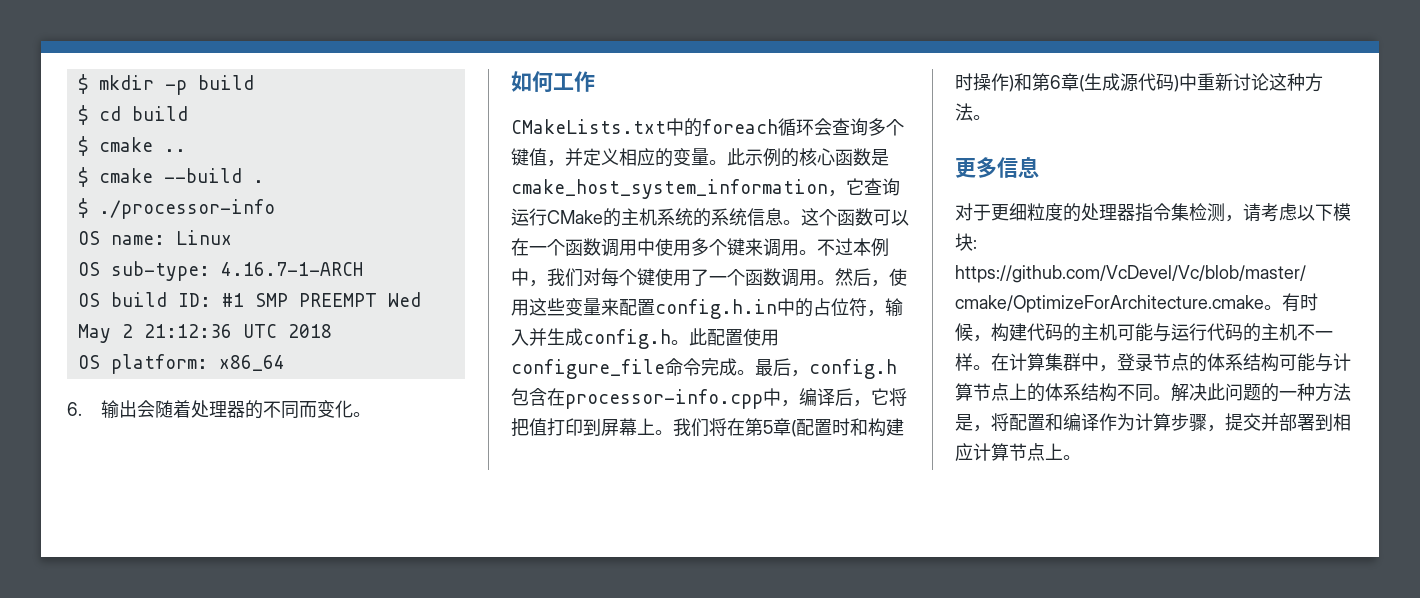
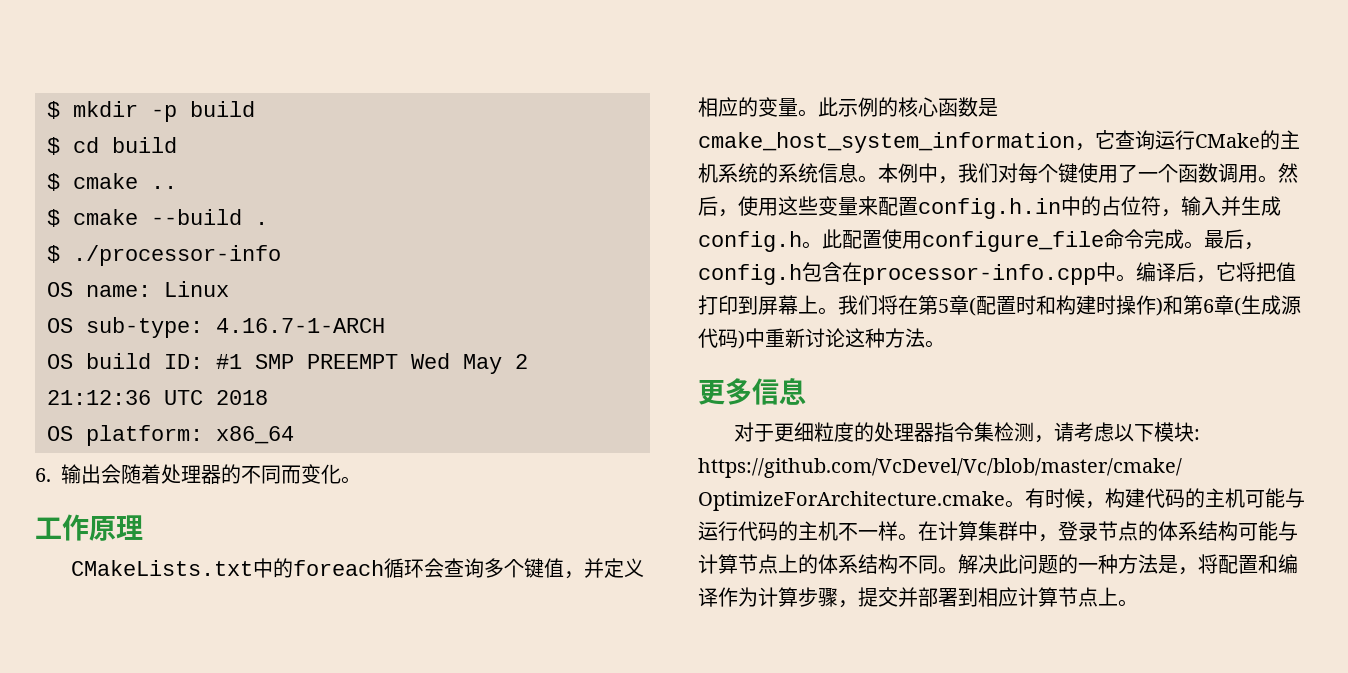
[511,71,553,93] 如何 -> (361, 480) none
(595, 81) none -> [89,515,143,541] 原理
[801,208,909,226] [511,238,853,257] 这个函数可以在一个函数调用中使用多个键来调用。不过 -> (878, 179) none
[781,400,799,407] ， -> [1116,274,1136,282] 。

